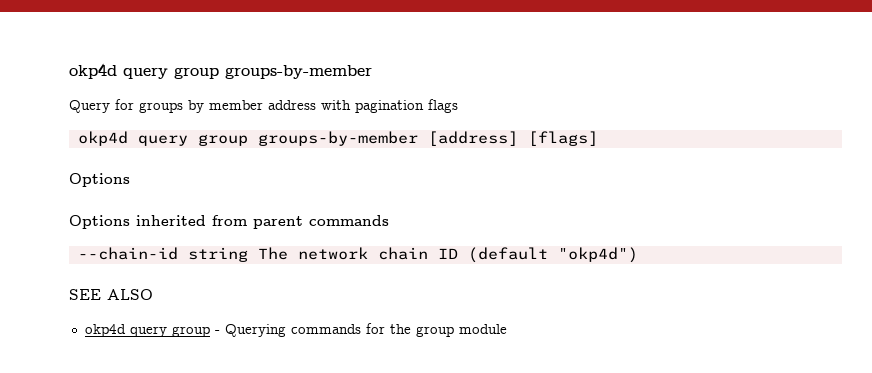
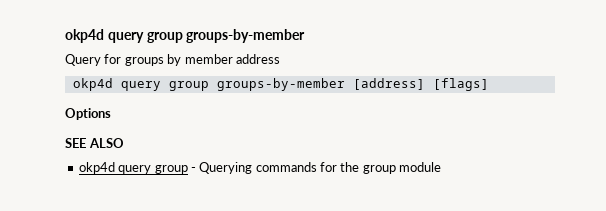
[321,99,458,113] with pagination flags -> (280, 59) none
[69,215,389,229] [77,247,638,263] // Options inherited from parent commands // --chain-id string The network chain ID (default "okp4d") -> (111, 114) none

